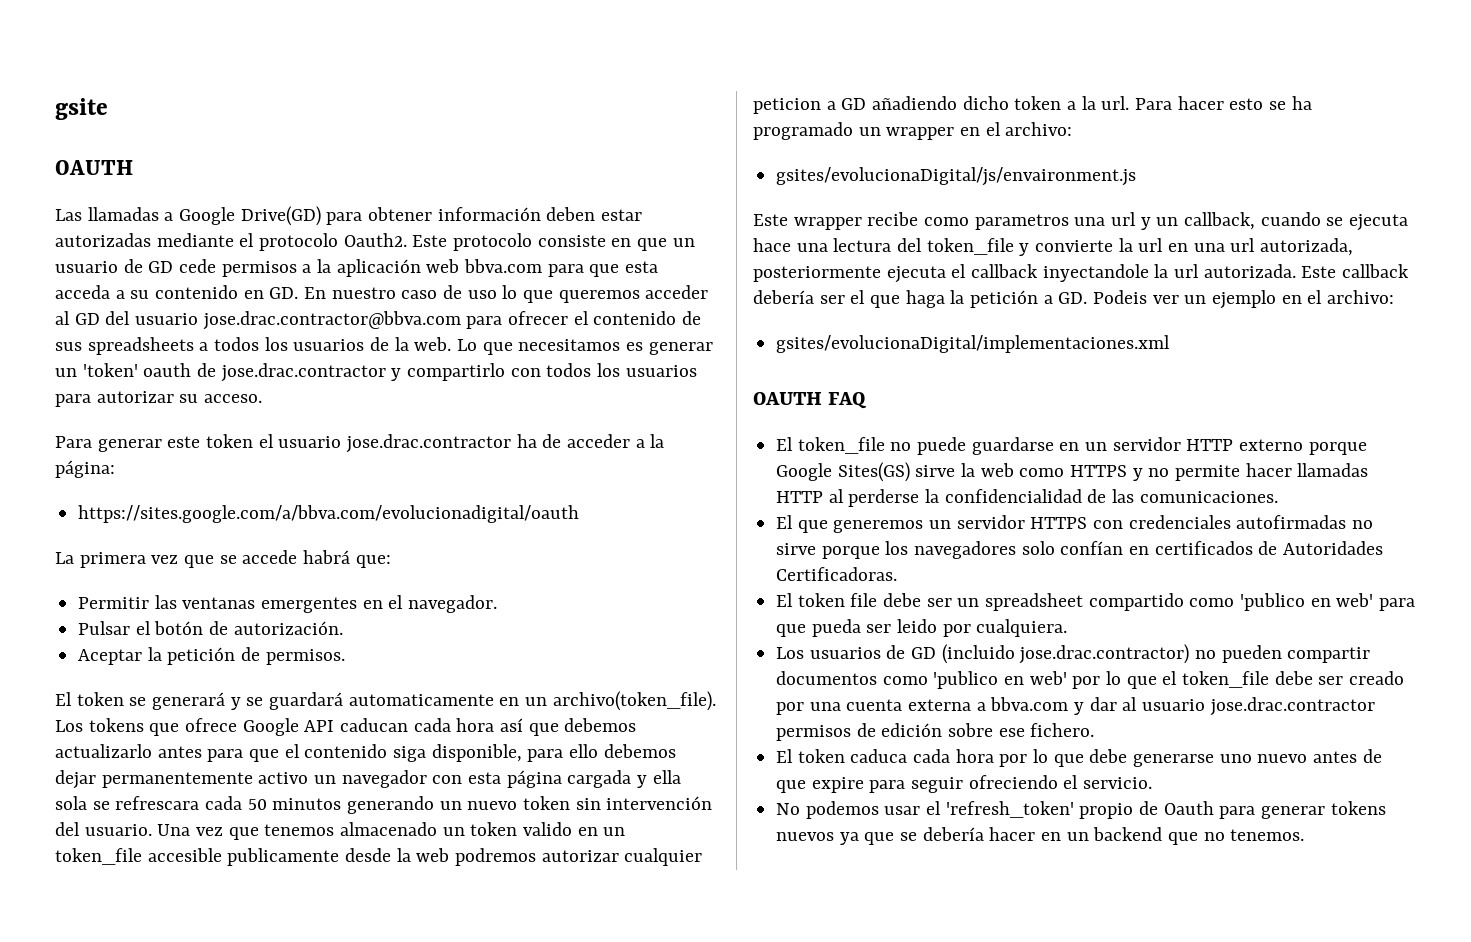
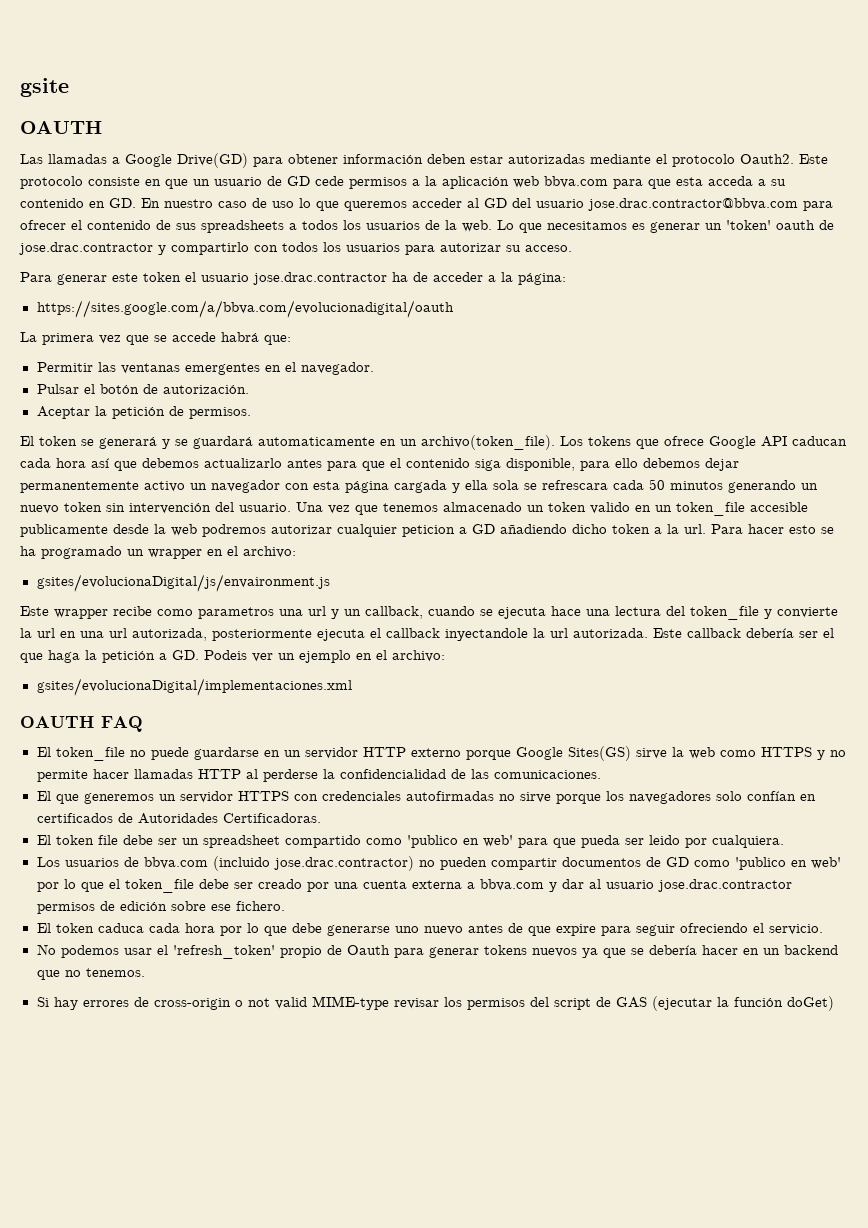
[911,647,937,659] GD -> [143,857,208,869] bbva.com
(878, 678) none -> [645,857,689,867] de GD
(1305, 835) none -> [36,996,834,1011] // Si hay errores de cross-origin o not valid MIME-type revisar los permisos del script de GAS (ejecutar la función doGet)

